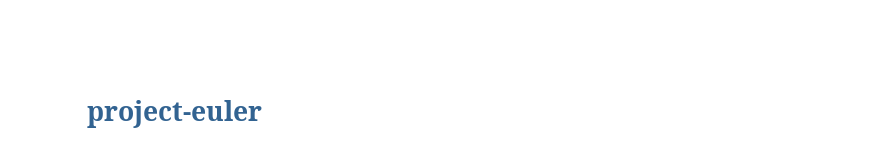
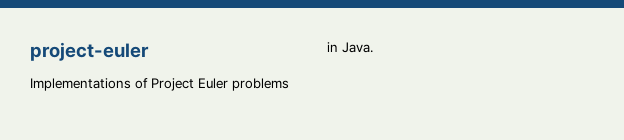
(262, 114) none -> [30,78,289,91] [327,42,373,53] // Implementations of Project Euler problems in Java.

